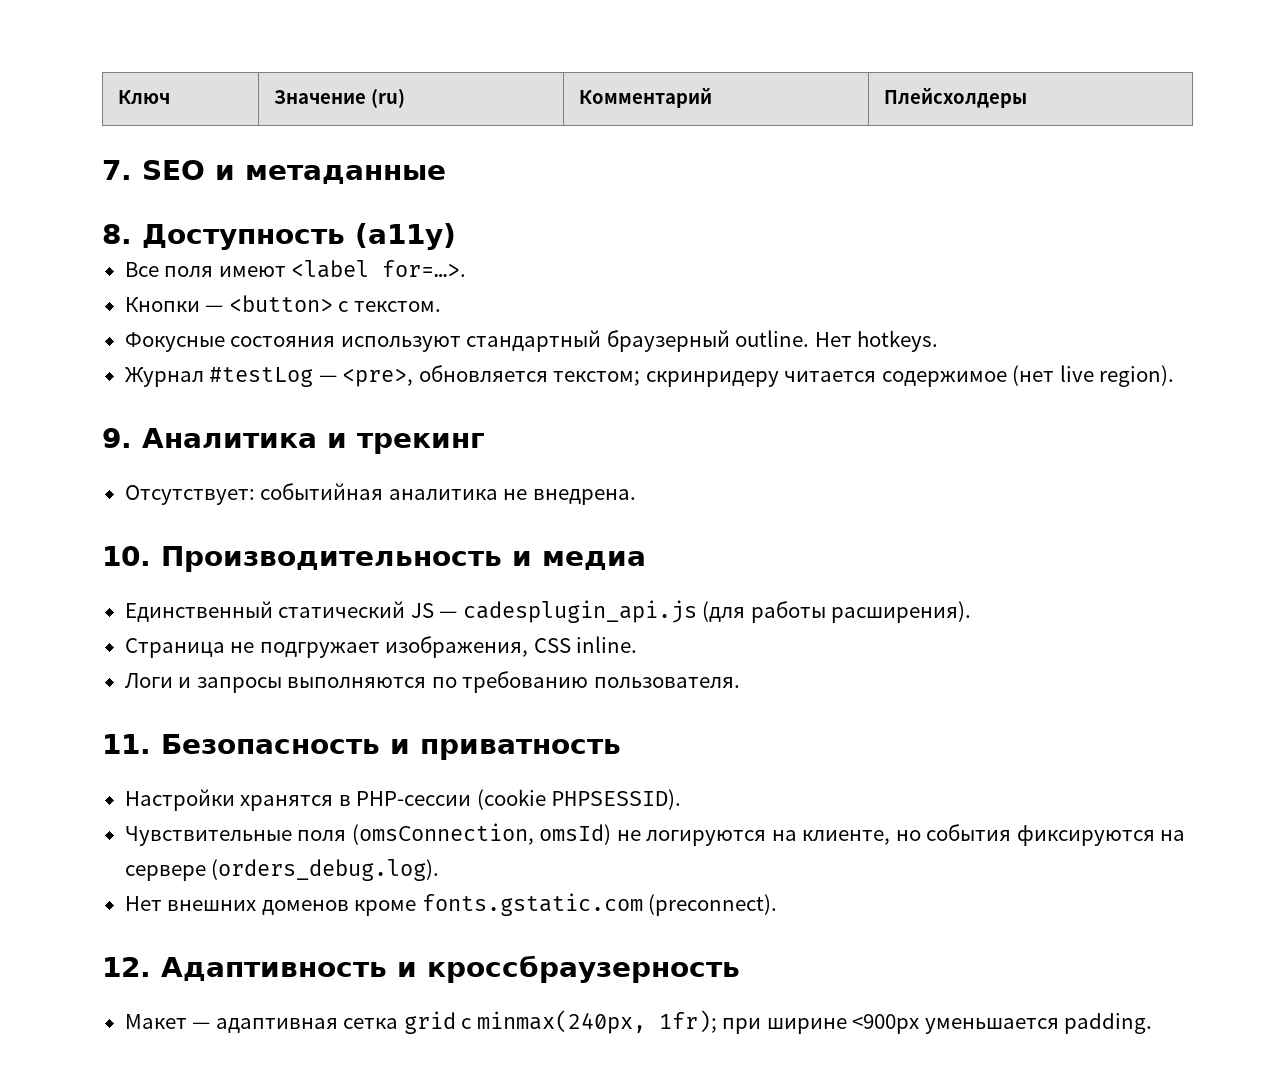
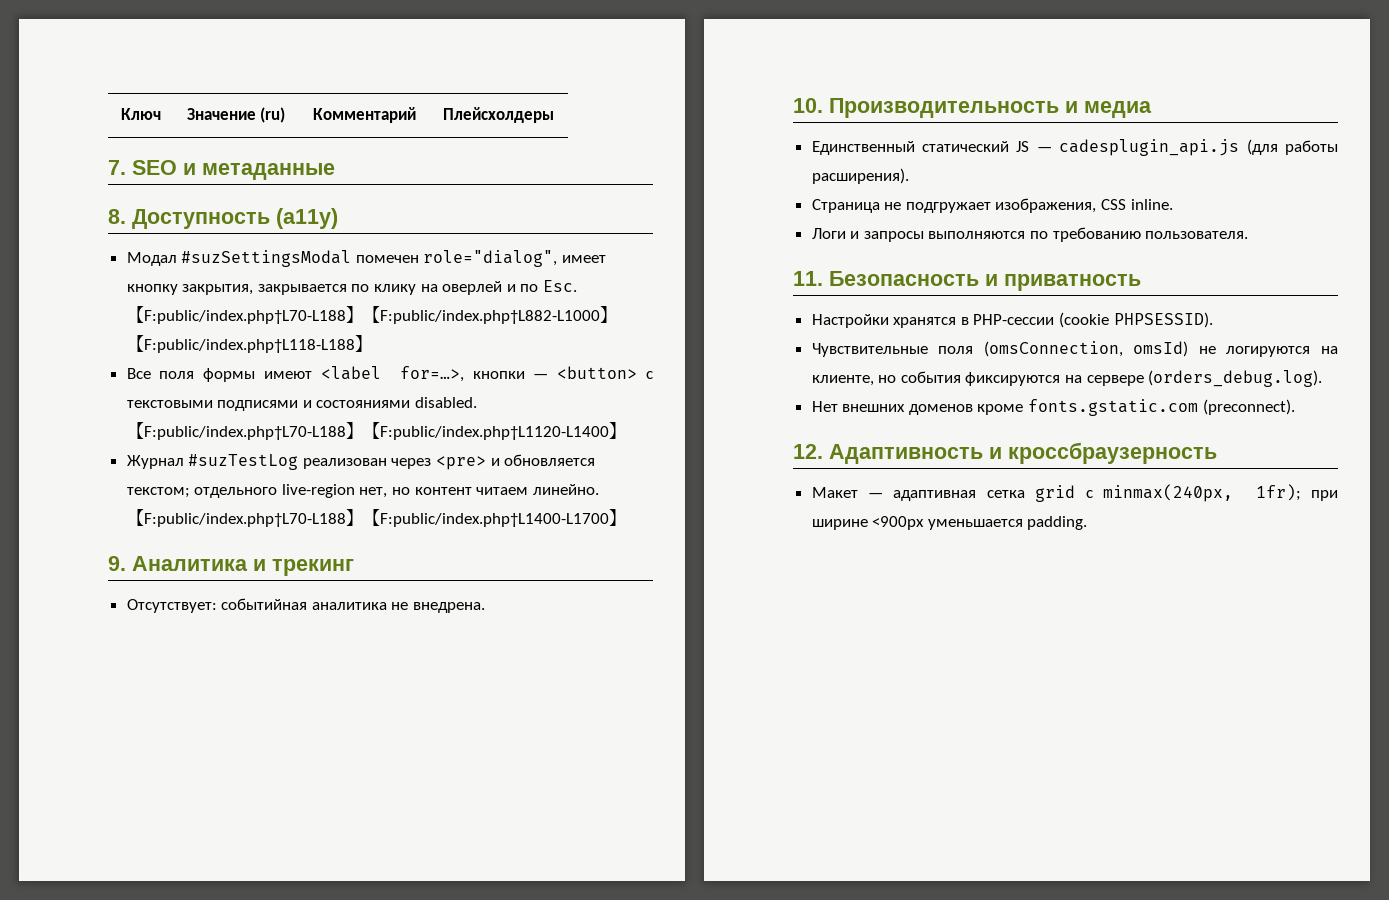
(456, 236) none -> [126,250,607,267] [126,280,578,295] [126,306,617,324] [126,335,372,353] // Модал #suzSettingsModal помечен role="dialog", имеет кнопку закрытия, закрывается по клику на оверлей и по Esc.【F:public/index.php†L70-L188】【F:public/index.php†L882-L1000】【F:public/index.php†L118-L188】
(214, 271) none -> [203,368,256,382] формы
[382,260,467,277] [124,297,200,312] for=…>. // Кнопки -> [399,366,525,382] for=…>, кнопки
[353,301,441,312] [124,330,939,352] [124,365,1175,387] текстом. // Фокусные состояния используют стандартный браузерный outline. Нет hotkeys. // Журнал #testLog — <pre>, обновляется текстом; скринридеру читается содержимое (нет live region). -> [126,397,478,411] [126,422,626,440] [126,454,596,470] [126,484,599,498] [126,509,626,527] текстовыми подписями и состояниями disabled.【F:public/index.php†L70-L188】【F:public/index.php†L1120-L1400】 // Журнал #suzTestLog реализован через <pre> и обновляется текстом; отдельного live-region нет, но контент читаем линейно.【F:public/index.php†L70-L188】【F:public/index.php†L1400-L1700】

